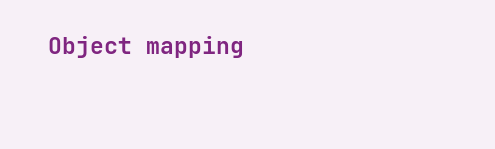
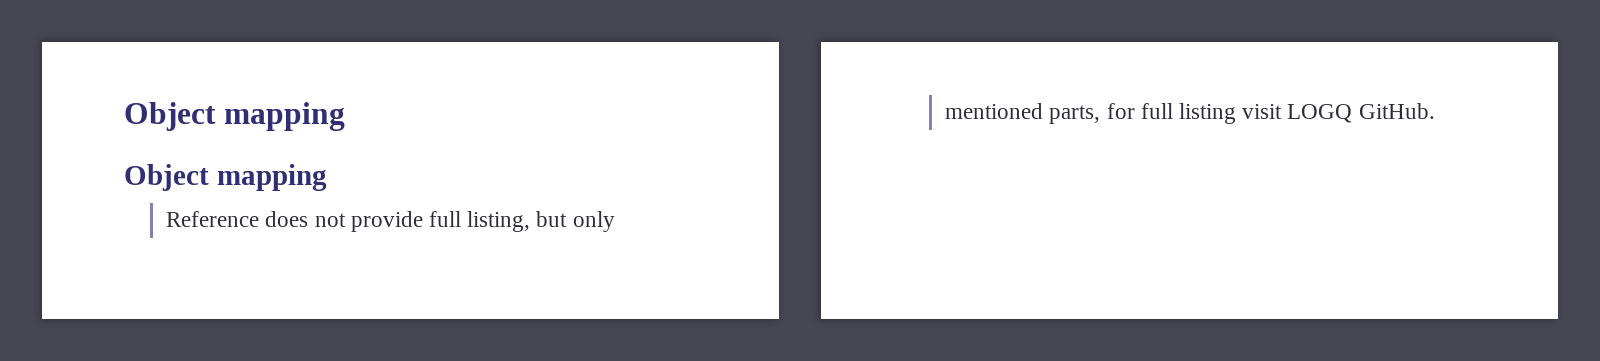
[48,36,244,58] Object mapping -> [124,102,345,131] [124,164,327,191] [166,211,615,232] [945,103,1435,124] Object mapping // Object mapping // Reference does not provide full listing, but only mentioned parts, for full listing visit LOGQ GitHub.

